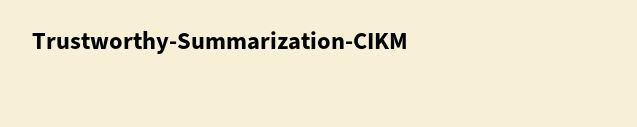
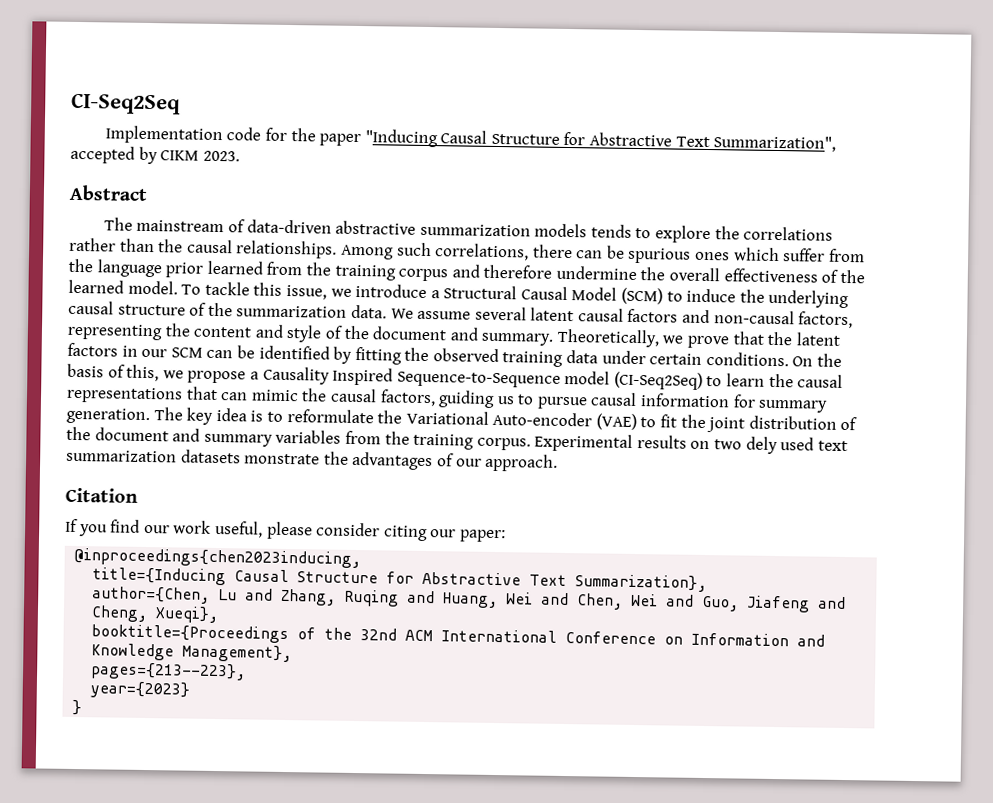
[32,31,408,54] Trustworthy-Summarization-CIKM -> [71,92,181,115] [104,125,837,152] [70,145,240,165] [69,184,148,201] [103,217,834,244] [69,237,865,264] [68,258,865,284] [68,279,850,309] [68,300,854,329] [67,323,841,349] [67,342,843,367] [67,363,844,390] [66,386,829,413] [66,407,858,433] [66,426,848,455] [66,449,559,472] [65,487,138,503] [65,518,506,543] [74,547,362,569] [92,567,708,593] [92,586,847,613] [91,605,220,624] [91,624,826,647] [91,643,293,663] [90,662,247,681] [90,681,191,699] [72,699,83,716] CI-Seq2Seq // Implementation code for the paper "Inducing Causal Structure for Abstractive Text Summarization", accepted by CIKM 2023. // Abstract // The mainstream of data-driven abstractive summarization models tends to explore the correlations rather than the causal relationships. Among such correlations, there can be spurious ones which suffer from the language prior learned from the training corpus and therefore undermine the overall effectiveness of the learned model. To tackle this issue, we introduce a Structural Causal Model (SCM) to induce the underlying causal structure of the summarization data. We assume several latent causal factors and non-causal factors, representing the content and style of the document and summary. Theoretically, we prove that the latent factors in our SCM can be identified by fitting the observed training data under certain conditions. On the basis of this, we propose a Causality Inspired Sequence-to-Sequence model (CI-Seq2Seq) to learn the causal representations that can mimic the causal factors, guiding us to pursue causal information for summary generation. The key idea is to reformulate the Variational Auto-encoder (VAE) to fit the joint distribution of the document and summary variables from the training corpus. Experimental results on two dely used text summarization datasets monstrate the advantages of our approach. // Citation // If you find our work useful, please consider citing our paper: // @inproceedings{chen2023inducing, // title={Inducing Causal Structure for Abstractive Text Summarization}, // author={Chen, Lu and Zhang, Ruqing and Huang, Wei and Chen, Wei and Guo, Jiafeng and Cheng, Xueqi}, // booktitle={Proceedings of the 32nd ACM International Conference on Information and Knowledge Management}, // pages={213--223}, // year={2023} // }

